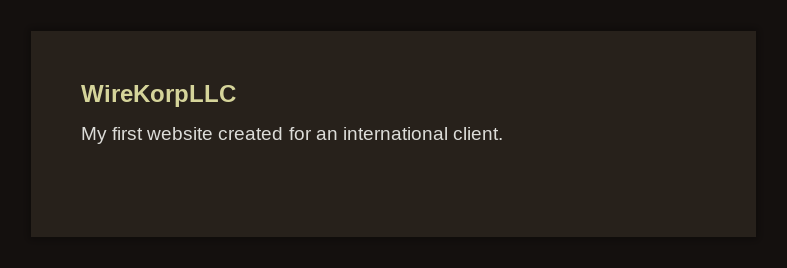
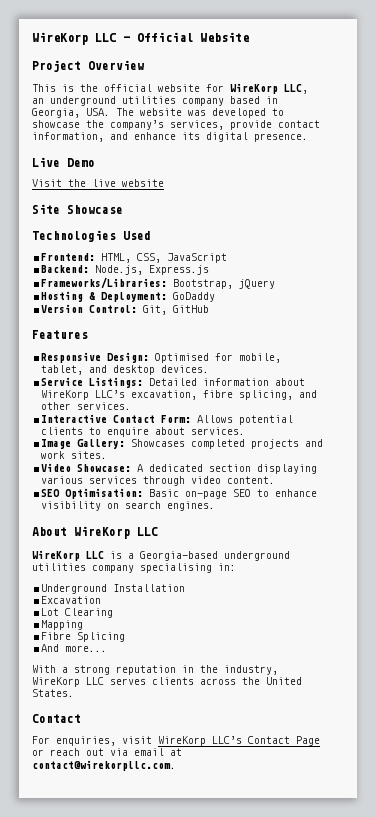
[81,85,236,107] [81,127,503,144] WireKorpLLC // My first website created for an international client. -> [32,32,249,45] [32,60,144,72] [32,83,308,94] [32,96,278,106] [32,108,284,118] [32,120,320,130] [32,132,308,142] [32,157,95,167] [32,179,164,187] [32,204,123,214] [32,230,151,242] [41,253,228,263] [41,265,210,275] [41,277,276,289] [41,291,216,302] [41,304,210,315] [32,330,88,339] [41,352,282,363] [41,365,210,375] [41,377,306,388] [41,390,318,400] [41,402,132,410] [41,414,294,425] [41,427,246,437] [41,439,324,449] [41,451,108,459] [41,463,318,474] [41,476,276,486] [41,488,318,499] [41,501,216,511] [32,526,158,539] [32,550,290,561] [32,563,236,573] [41,584,186,594] [41,596,102,604] [41,608,114,618] [41,620,84,630] [41,632,126,642] [41,644,108,652] [32,665,278,675] [32,677,302,687] [32,689,74,697] [32,714,81,723] [32,736,320,746] [32,748,182,756] [32,760,176,771] WireKorp LLC - Official Website // Project Overview // This is the official website for WireKorp LLC, an underground utilities company based in Georgia, USA. The website was developed to showcase the company’s services, provide contact information, and enhance its digital presence. // Live Demo // Visit the live website // Site Showcase // Technologies Used // Frontend: HTML, CSS, JavaScript // Backend: Node.js, Express.js // Frameworks/Libraries: Bootstrap, jQuery // Hosting & Deployment: GoDaddy // Version Control: Git, GitHub // Features // Responsive Design: Optimised for mobile, tablet, and desktop devices. // Service Listings: Detailed information about WireKorp LLC’s excavation, fibre splicing, and other services. // Interactive Contact Form: Allows potential clients to enquire about services. // Image Gallery: Showcases completed projects and work sites. // Video Showcase: A dedicated section displaying various services through video content. // SEO Optimisation: Basic on-page SEO to enhance visibility on search engines. // About WireKorp LLC // WireKorp LLC is a Georgia-based underground utilities company specialising in: // Underground Installation // Excavation // Lot Clearing // Mapping // Fibre Splicing // And more... // With a strong reputation in the industry, WireKorp LLC serves clients across the United States. // Contact // For enquiries, visit WireKorp LLC’s Contact Page or reach out via email at contact@wirekorpllc.com.

